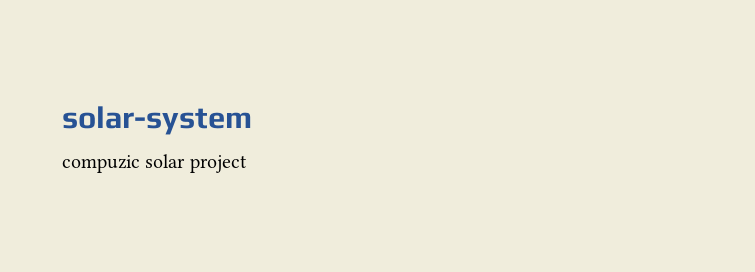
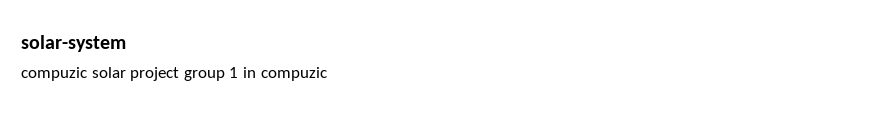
(247, 164) none -> [183,67,327,81] group 1 in compuzic

